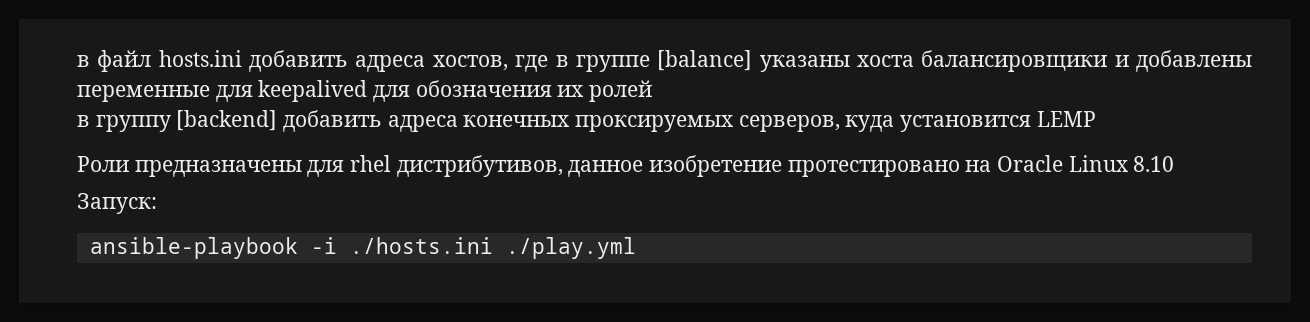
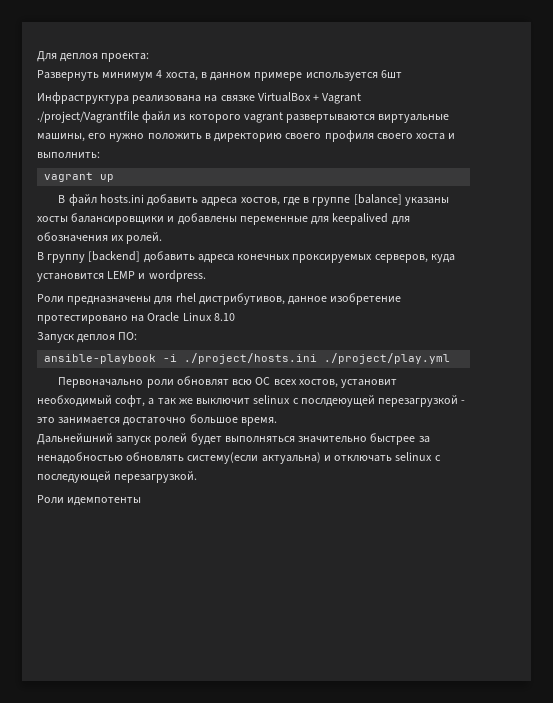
[77,55,90,67] в -> [37,51,150,62] [37,70,402,81] [37,92,362,104] [37,111,450,123] [37,130,456,142] [37,152,100,159] [44,172,115,182] [58,195,66,203] Для деплоя проекта: // Развернуть минимум 4 хоста, в данном примере используется 6шт // Инфраструктура реализована на связке VirtualBox + Vagrant // ./project/Vagrantfile файл из которого vagrant развертываются виртуальные машины, его нужно положить в директорию своего профиля своего хоста и выполнить: // vagrant up // В
[856,55,914,67] хоста -> [37,216,68,222] хосты
[589,80,653,102] [77,115,90,127] ролей // в -> [126,232,163,244] [37,252,44,260] ролей. // В
(1096, 119) none -> [138,270,206,282] и wordpress.
[77,193,157,214] Запуск: -> [37,332,138,343] Запуск деплоя ПО:
[349,237,636,259] ./hosts.ini ./play.yml -> [184,353,451,364] [58,376,398,388] [37,395,466,407] [37,414,277,426] [37,433,430,445] [37,452,441,464] [37,471,198,483] [37,495,142,506] ./project/hosts.ini ./project/play.yml // Первоначально роли обновлят всю ОС всех хостов, установит необходимый софт, а так же выключит selinux с послдеюущей перезагрузкой - это занимается достаточно большое время. // Дальнейшний запуск ролей будет выполняться значительно быстрее за ненадобностью обновлять систему(если актуальна) и отключать selinux с последующей перезагрузкой. // Роли идемпотенты

